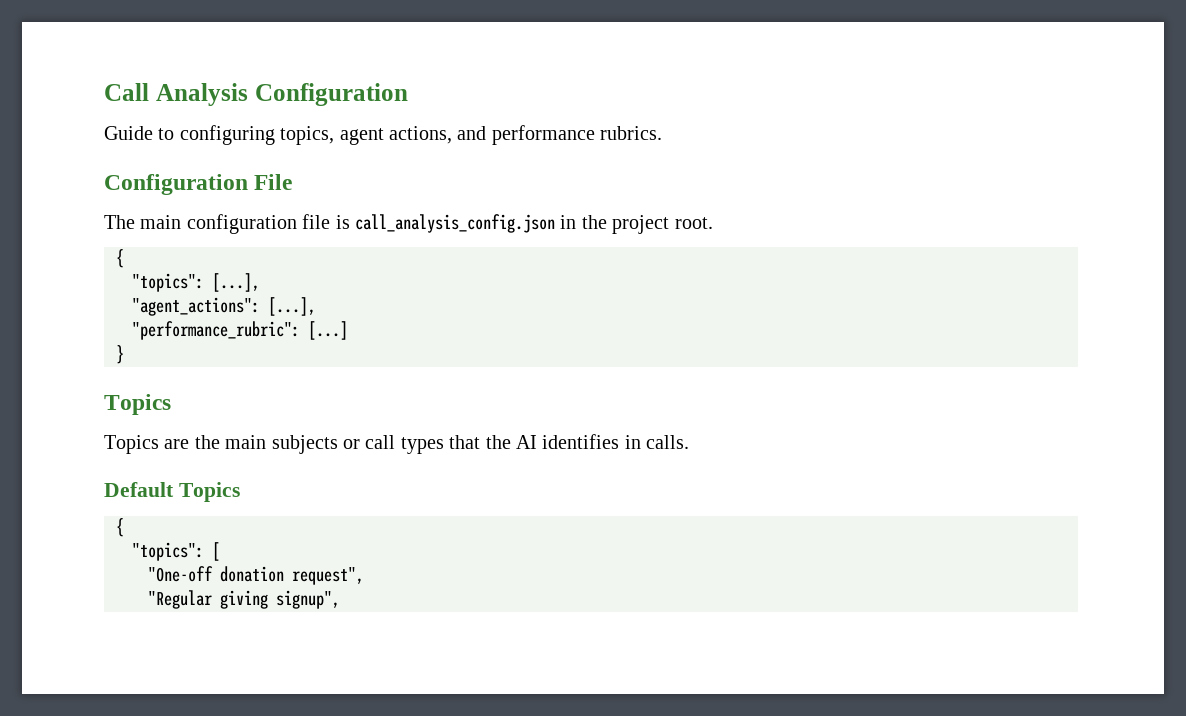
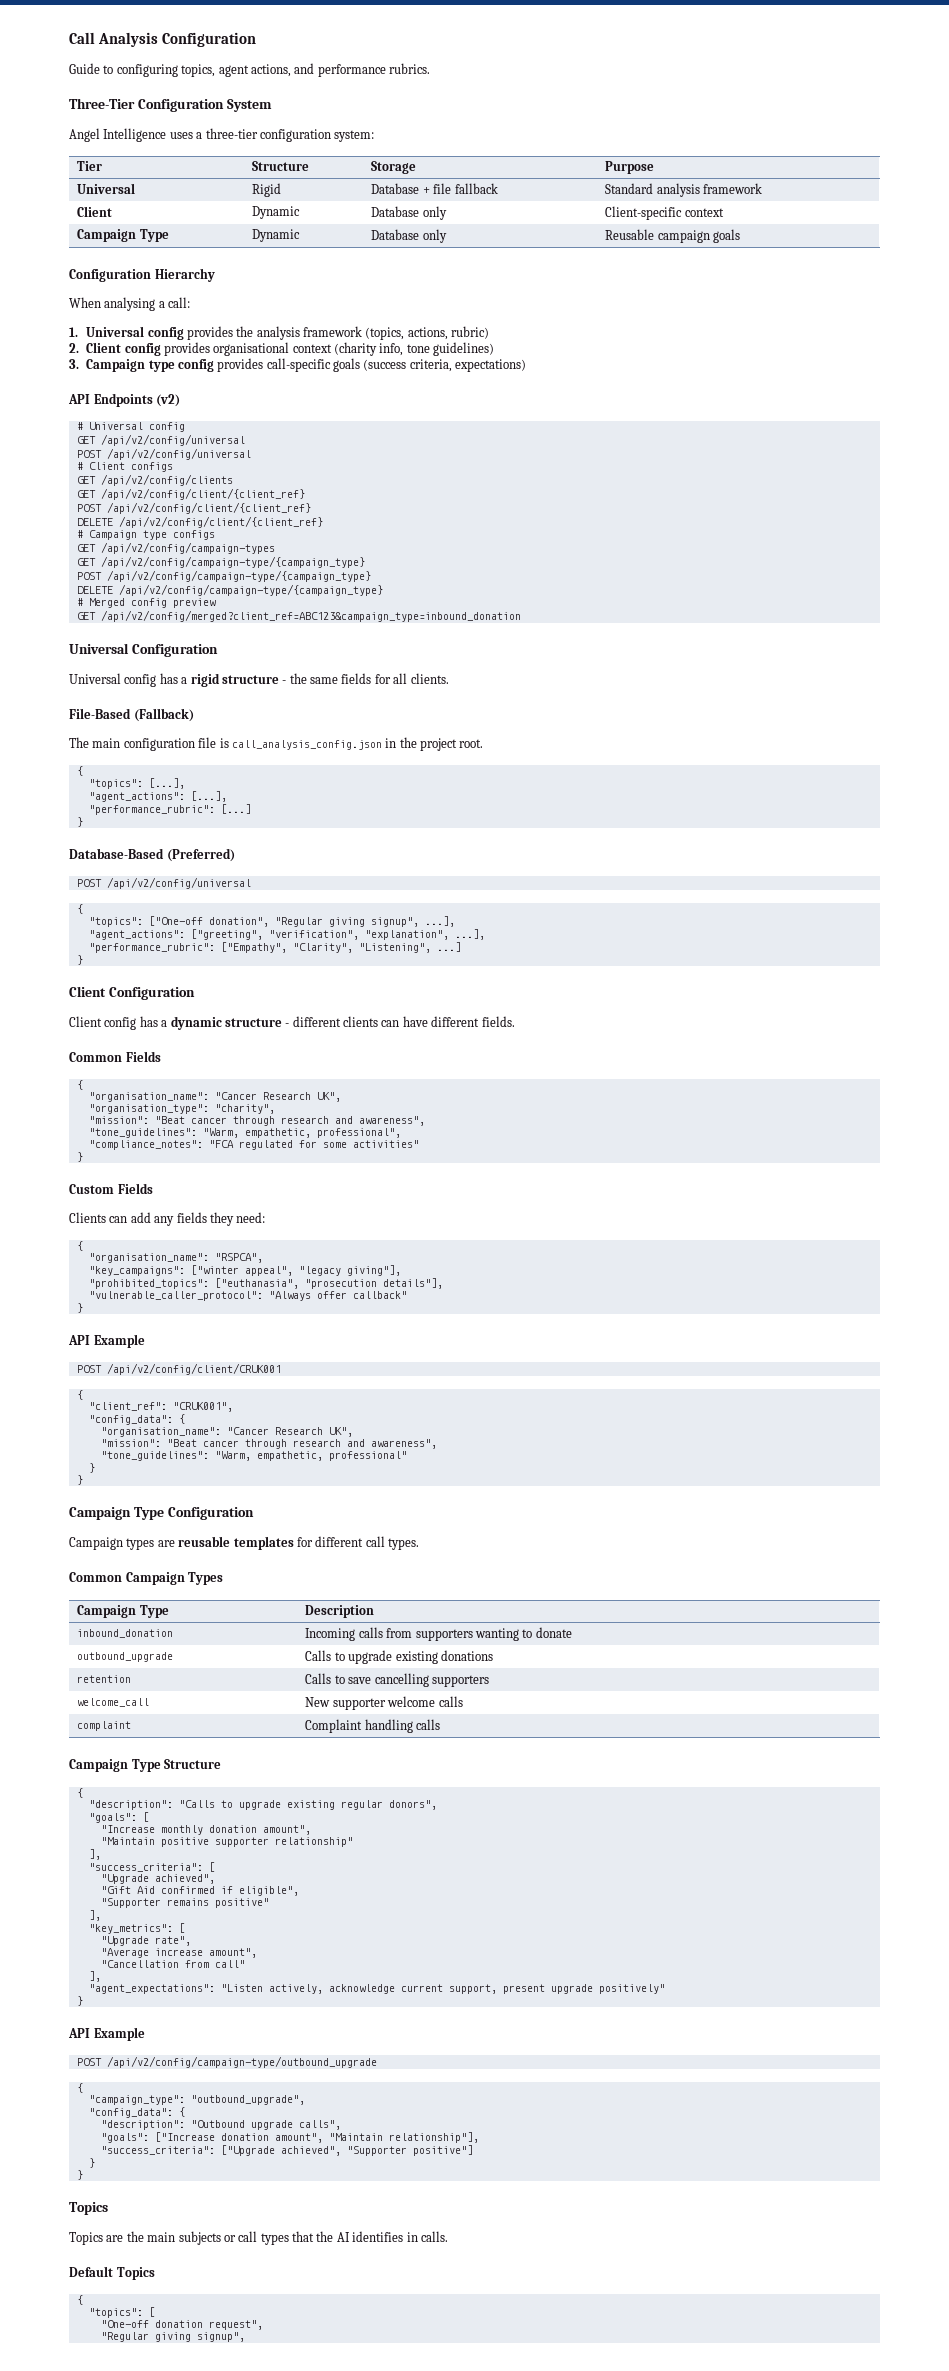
[104,174,293,195] Configuration File -> [69,98,272,112] [69,128,375,142] [77,161,103,171] [252,161,310,171] [371,161,417,174] [605,161,655,174] [77,183,136,194] [252,183,282,197] [371,183,498,194] [605,183,763,197] [77,206,113,217] [252,206,301,219] [371,206,447,220] [605,206,724,220] [77,229,169,242] [252,229,301,242] [371,229,447,243] [605,229,741,243] [69,268,215,282] [69,297,191,311] [69,326,490,340] [69,342,495,356] [69,358,527,372] [68,393,181,407] [76,422,185,432] [76,434,245,446] [76,448,251,460] [76,462,173,472] [76,474,233,486] [76,488,305,500] [76,502,311,514] [76,516,323,528] [76,530,215,540] [76,542,275,554] [76,556,365,568] [76,570,371,582] [76,584,383,596] [76,598,216,608] [76,610,521,622] [69,643,218,657] [69,673,449,687] [69,708,194,722] Three-Tier Configuration System // Angel Intelligence uses a three-tier configuration system: // Tier | Structure | Storage | Purpose // Universal | Rigid | Database + file fallback | Standard analysis framework // Client | Dynamic | Database only | Client-specific context // Campaign Type | Dynamic | Database only | Reusable campaign goals // Configuration Hierarchy // When analysing a call: // 1. Universal config provides the analysis framework (topics, actions, rubric) // 2. Client config provides organisational context (charity info, tone guidelines) // 3. Campaign type config provides call-specific goals (success criteria, expectations) // API Endpoints (v2) // # Universal config // GET /api/v2/config/universal // POST /api/v2/config/universal // # Client configs // GET /api/v2/config/clients // GET /api/v2/config/client/{client_ref} // POST /api/v2/config/client/{client_ref} // DELETE /api/v2/config/client/{client_ref} // # Campaign type configs // GET /api/v2/config/campaign-types // GET /api/v2/config/campaign-type/{campaign_type} // POST /api/v2/config/campaign-type/{campaign_type} // DELETE /api/v2/config/campaign-type/{campaign_type} // # Merged config preview // GET /api/v2/config/merged?client_ref=ABC123&campaign_type=inbound_donation // Universal Configuration // Universal config has a rigid structure - the same fields for all clients. // File-Based (Fallback)
(124, 354) none -> [69,848,235,862] [76,877,251,889] [76,904,83,914] [88,916,455,927] [88,929,485,940] [88,942,461,953] [76,955,83,965] [69,986,195,1000] [69,1016,515,1030] [69,1051,161,1062] [76,1080,83,1090] [88,1092,341,1102] [88,1104,275,1114] [88,1116,425,1126] [88,1128,401,1138] [88,1140,419,1150] [76,1152,83,1162] [69,1183,153,1194] [69,1212,266,1226] [76,1241,83,1251] [88,1253,263,1263] [88,1265,401,1276] [88,1278,443,1289] [88,1291,407,1301] [76,1303,83,1313] [68,1334,145,1348] [76,1363,281,1375] [76,1390,83,1400] [88,1402,233,1412] [88,1414,185,1425] [100,1427,353,1437] [100,1439,437,1449] [100,1451,407,1461] [88,1463,95,1473] [76,1475,83,1485] [69,1507,254,1520] [69,1536,419,1550] [69,1572,224,1585] [77,1605,169,1618] [305,1605,375,1618] [77,1629,174,1638] [305,1627,572,1641] [77,1652,174,1662] [305,1650,493,1664] [77,1675,132,1683] [305,1673,489,1687] [77,1698,150,1707] [305,1696,463,1710] [77,1721,132,1731] [305,1719,441,1733] [69,1759,222,1772] [76,1788,83,1798] [88,1800,437,1810] [88,1812,149,1823] [100,1825,311,1835] [100,1837,353,1847] [88,1849,101,1860] [88,1862,215,1872] [100,1874,215,1884] [100,1886,299,1896] [100,1898,269,1908] [88,1910,101,1921] [88,1923,185,1934] [100,1936,191,1946] [100,1948,257,1958] [100,1960,245,1968] [88,1971,101,1982] [88,1984,665,1994] [76,1996,83,2006] [68,2027,145,2041] [76,2056,377,2068] [76,2083,83,2093] [88,2095,305,2105] [88,2107,185,2118] [100,2120,341,2130] [100,2132,479,2143] [100,2145,473,2156] [88,2158,95,2168] [76,2170,83,2180] // Database-Based (Preferred) // POST /api/v2/config/universal // { // "topics": ["One-off donation", "Regular giving signup", ...], // "agent_actions": ["greeting", "verification", "explanation", ...], // "performance_rubric": ["Empathy", "Clarity", "Listening", ...] // } // Client Configuration // Client config has a dynamic structure - different clients can have different fields. // Common Fields // { // "organisation_name": "Cancer Research UK", // "organisation_type": "charity", // "mission": "Beat cancer through research and awareness", // "tone_guidelines": "Warm, empathetic, professional", // "compliance_notes": "FCA regulated for some activities" // } // Custom Fields // Clients can add any fields they need: // { // "organisation_name": "RSPCA", // "key_campaigns": ["winter appeal", "legacy giving"], // "prohibited_topics": ["euthanasia", "prosecution details"], // "vulnerable_caller_protocol": "Always offer callback" // } // API Example // POST /api/v2/config/client/CRUK001 // { // "client_ref": "CRUK001", // "config_data": { // "organisation_name": "Cancer Research UK", // "mission": "Beat cancer through research and awareness", // "tone_guidelines": "Warm, empathetic, professional" // } // } // Campaign Type Configuration // Campaign types are reusable templates for different call types. // Common Campaign Types // Campaign Type | Description // inbound_donation | Incoming calls from supporters wanting to donate // outbound_upgrade | Calls to upgrade existing donations // retention | Calls to save cancelling supporters // welcome_call | New supporter welcome calls // complaint | Complaint handling calls // Campaign Type Structure // { // "description": "Calls to upgrade existing regular donors", // "goals": [ // "Increase monthly donation amount", // "Maintain positive supporter relationship" // ], // "success_criteria": [ // "Upgrade achieved", // "Gift Aid confirmed if eligible", // "Supporter remains positive" // ], // "key_metrics": [ // "Upgrade rate", // "Average increase amount", // "Cancellation from call" // ], // "agent_expectations": "Listen actively, acknowledge current support, present upgrade positively" // } // API Example // POST /api/v2/config/campaign-type/outbound_upgrade // { // "campaign_type": "outbound_upgrade", // "config_data": { // "description": "Outbound upgrade calls", // "goals": ["Increase donation amount", "Maintain relationship"], // "success_criteria": ["Upgrade achieved", "Supporter positive"] // } // }

